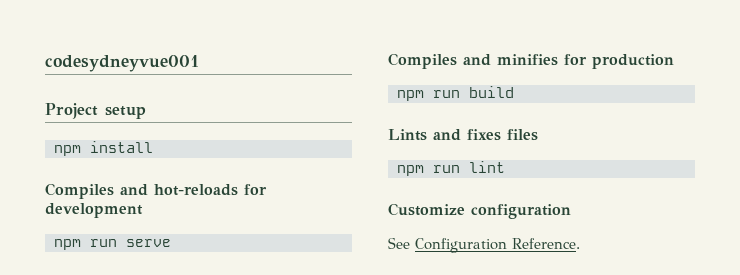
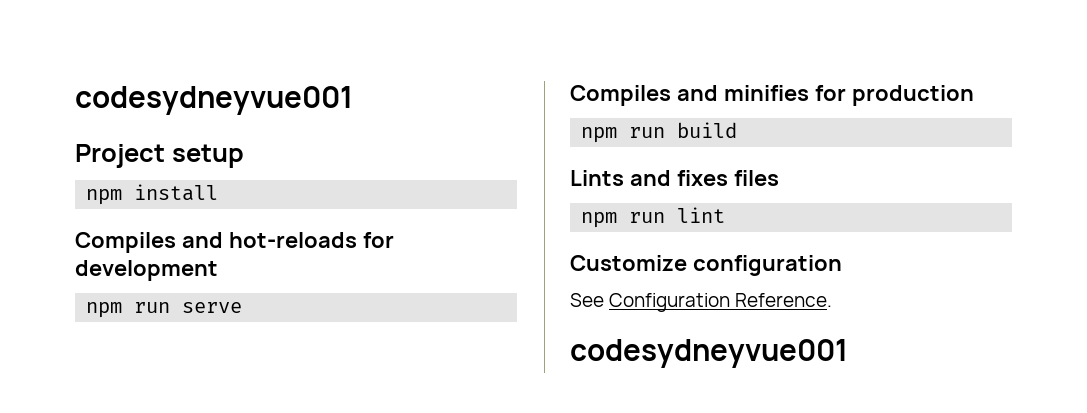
(580, 243) none -> [570,339,848,368] // codesydneyvue001

